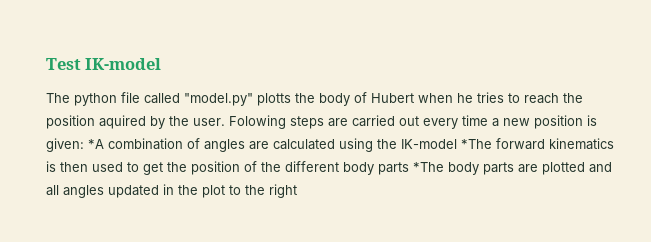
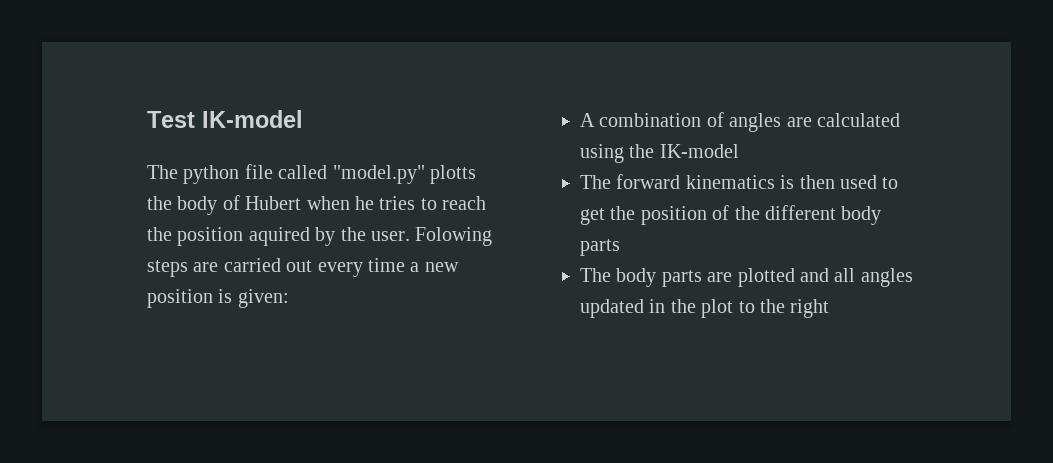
[88,139,104,149] *A -> [580,113,595,127] // A
[461,139,492,149] *The -> [580,175,611,189] // The
[413,162,444,172] *The -> [580,268,611,282] // The

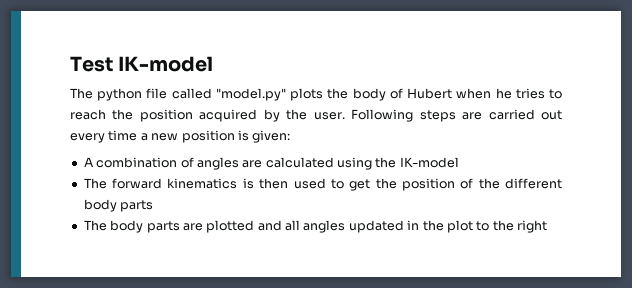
[430,165,476,184] plotts -> [290,88,324,101] plots
[248,227,310,246] aquired -> [199,109,258,122] acquired
[415,227,493,246] Folowing -> [351,109,414,122] Following

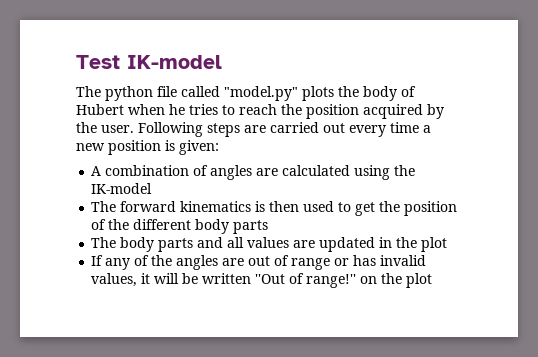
[182,220,346,233] are plotted and all angles -> [197,237,316,248] and all values are
[476,220,547,233] to the right -> [91,255,427,270] [91,273,433,288] // If any of the angles are out of range or has invalid values, it will be written ''Out of range!'' on the plot

